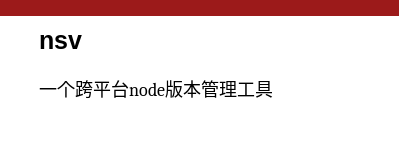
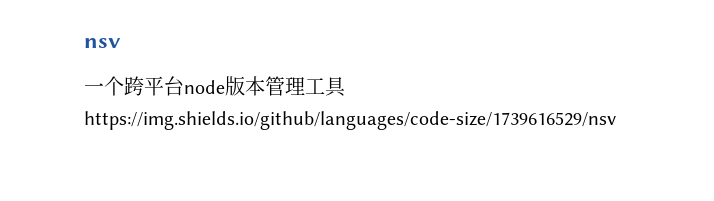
(273, 89) none -> [84,111,616,130] https://img.shields.io/github/languages/code-size/1739616529/nsv

